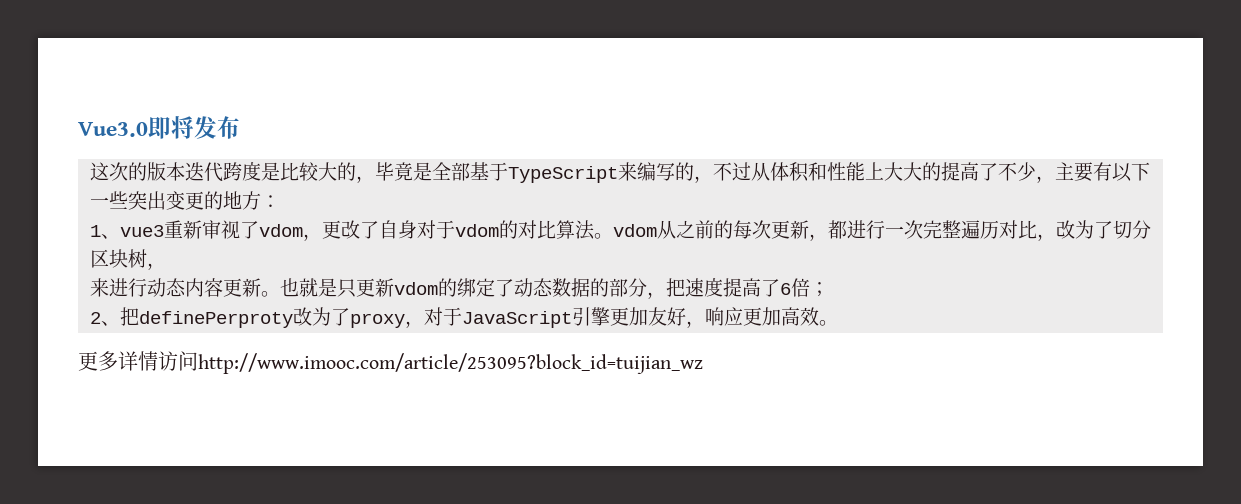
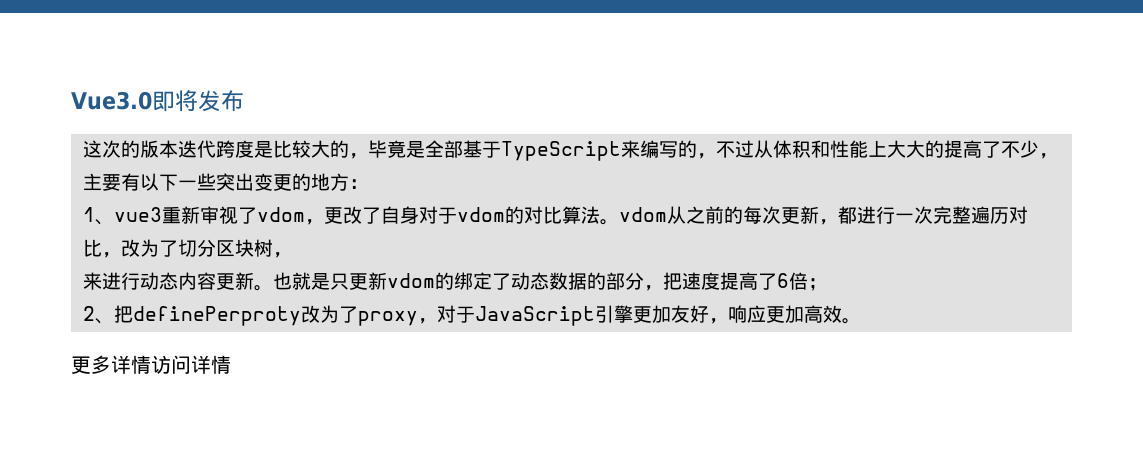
[198,353,703,374] http://www.imooc.com/article/253095?block_id=tuijian_wz -> [191,355,231,374] 详情

